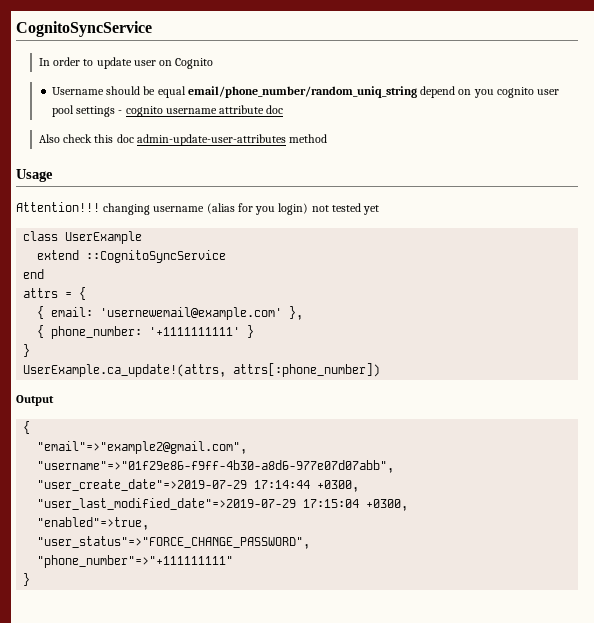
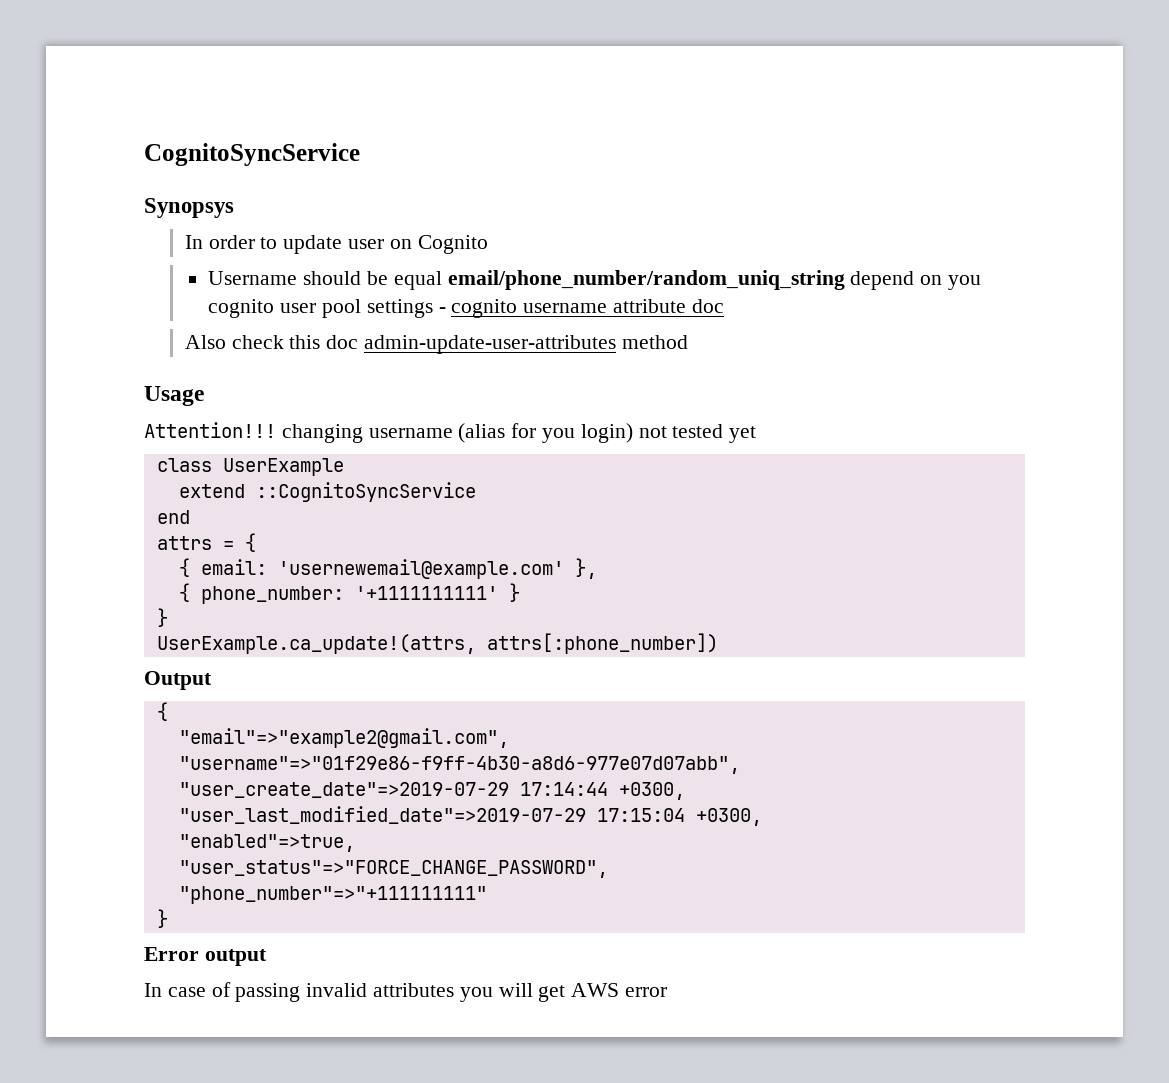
(152, 29) none -> [144,198,234,218] // Synopsys
(31, 579) none -> [144,947,267,966] [144,982,668,1002] // Error output // In case of passing invalid attributes you will get AWS error

